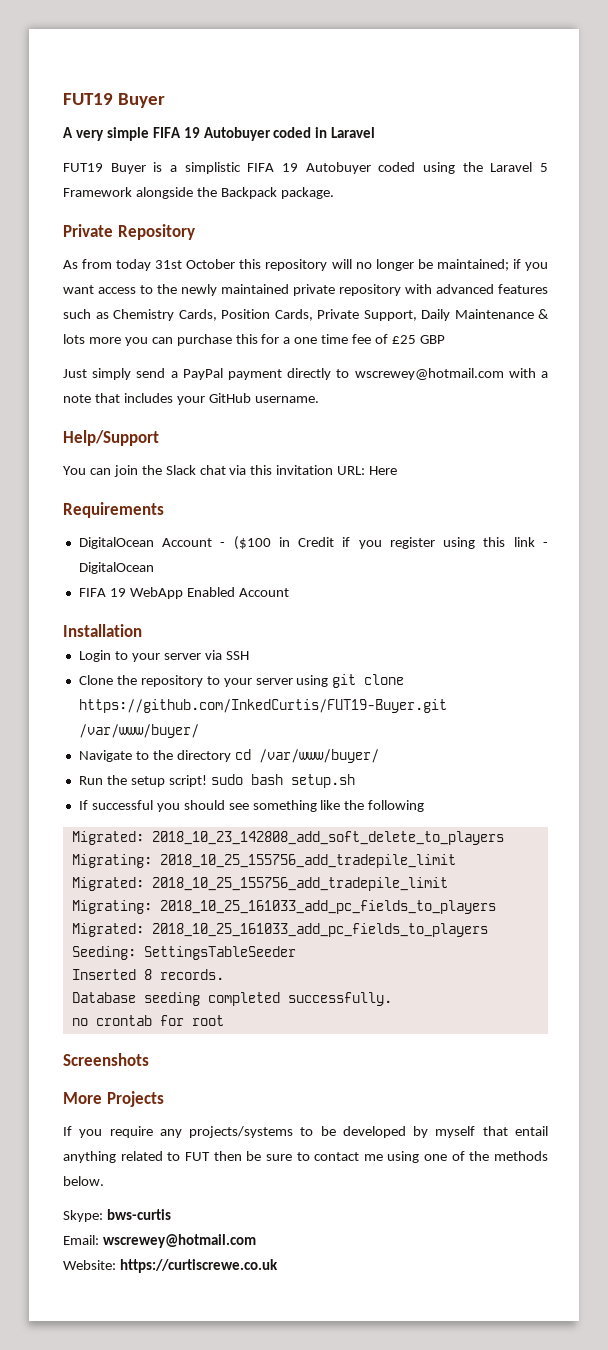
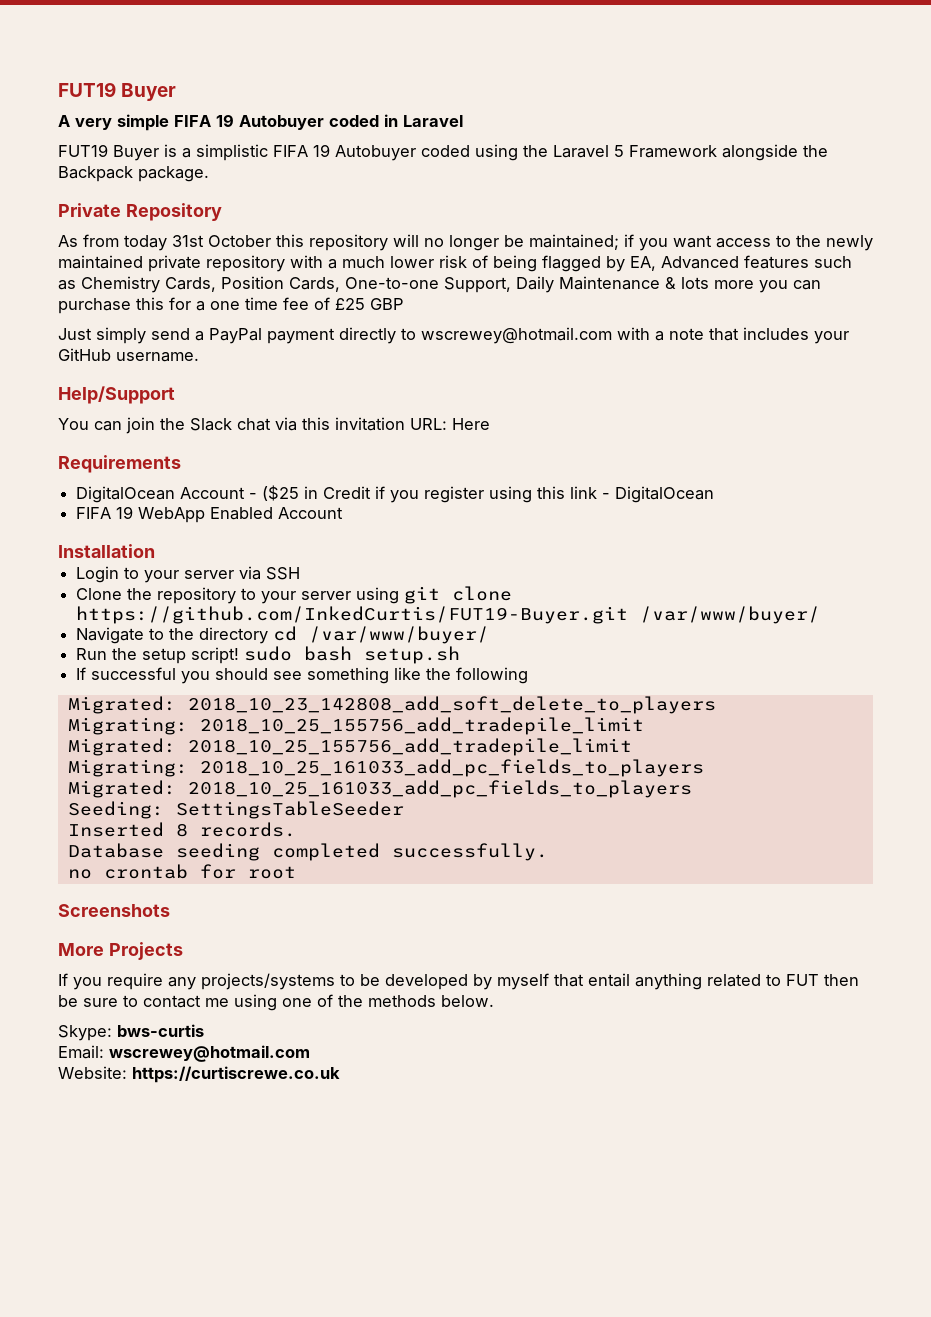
[436,284,494,294] advanced -> [328,255,739,272] a much lower risk of being flagged by EA, Advanced
[317,309,359,319] Private -> [345,277,439,289] One-to-one
[233,536,271,550] ($100 -> [262,485,300,501] ($25

